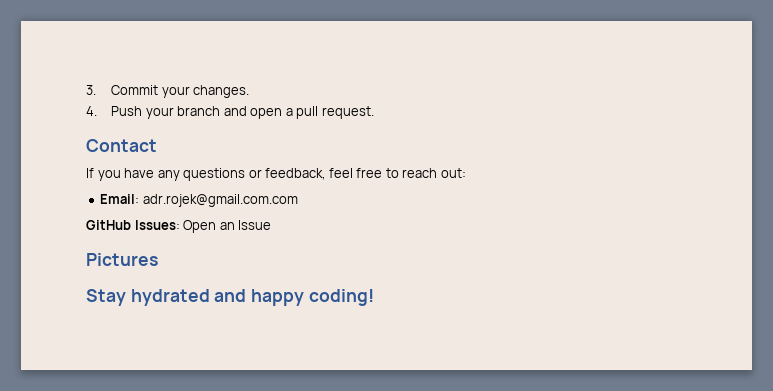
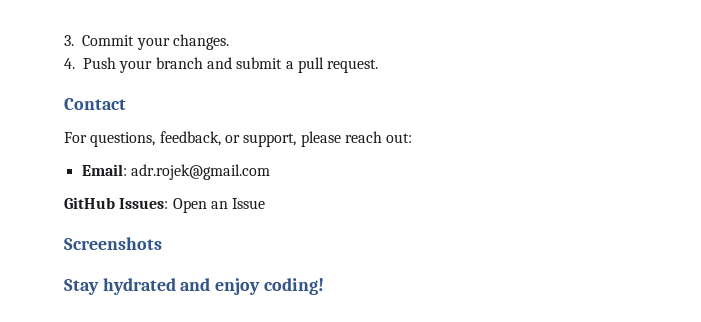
[250,108,283,119] open -> [236,57,283,69] submit
[86,168,399,181] If you have any questions or feedback, feel free to -> [64,131,341,147] For questions, feedback, or support, please
[142,194,298,207] adr.rojek@gmail.com.com -> [130,164,270,180] adr.rojek@gmail.com
[86,253,158,266] Pictures -> [64,237,162,250] Screenshots
[251,289,305,306] happy -> [215,278,261,295] enjoy

